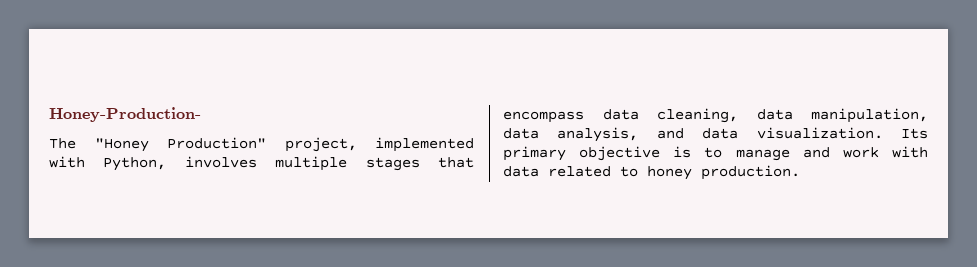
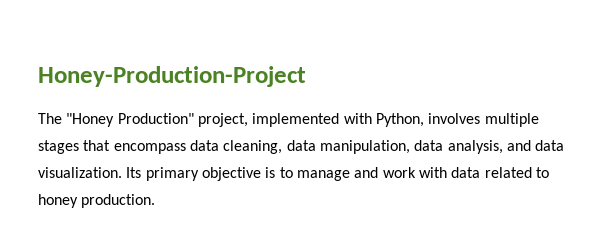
[49,107,201,122] Honey-Production- -> [38,66,306,87] Honey-Production-Project

